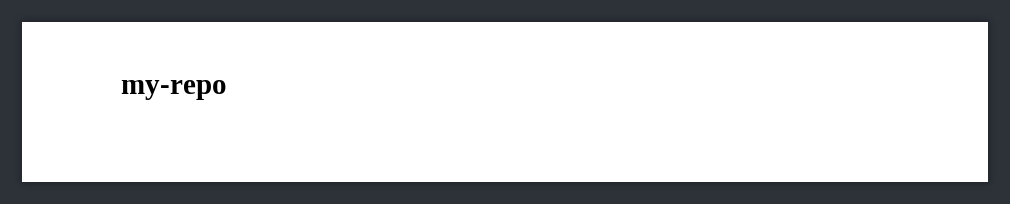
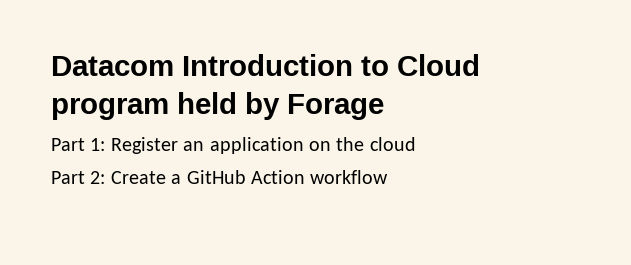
[121,80,227,100] my-repo -> [51,54,480,76] [51,92,384,120] [51,137,416,154] [51,170,389,184] Datacom Introduction to Cloud program held by Forage // Part 1: Register an application on the cloud // Part 2: Create a GitHub Action workflow

